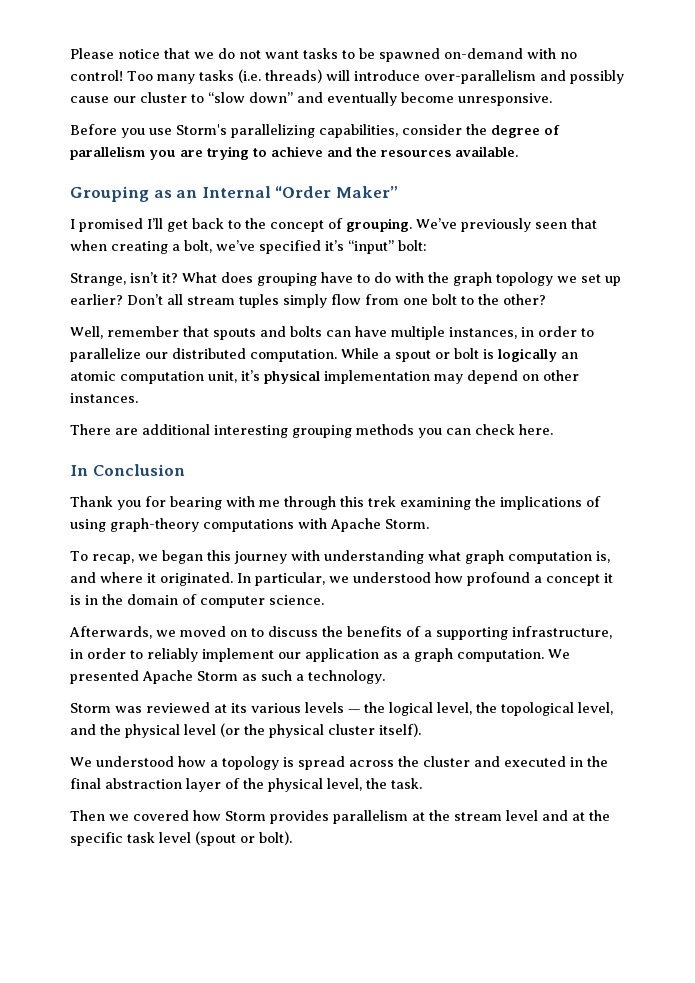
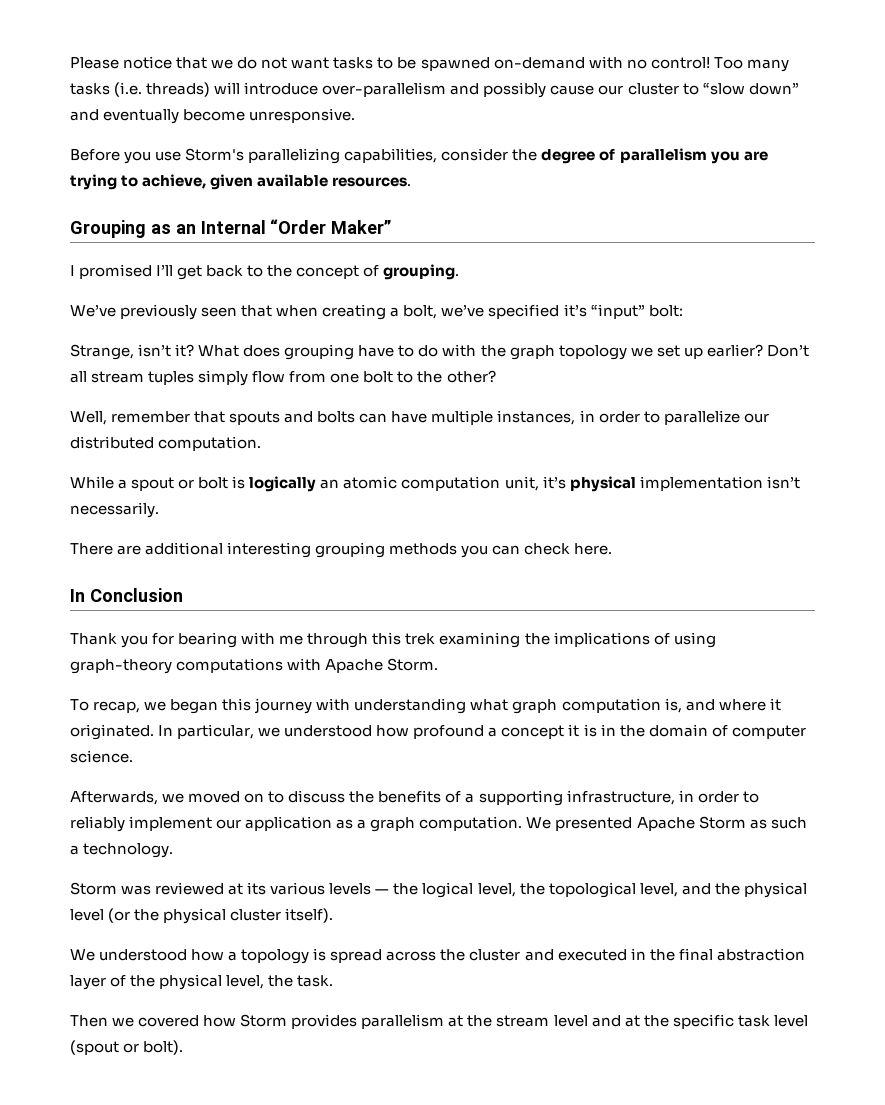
[271,146,518,157] achieve and the resources available. -> [142,174,412,190] achieve, given available resources.
(412, 225) none -> (460, 272) //
(337, 355) none -> (262, 443) //
[434,370,579,384] [70,393,138,403] may depend on other instances. -> [766,476,800,489] [70,502,159,518] isn’t necessarily.

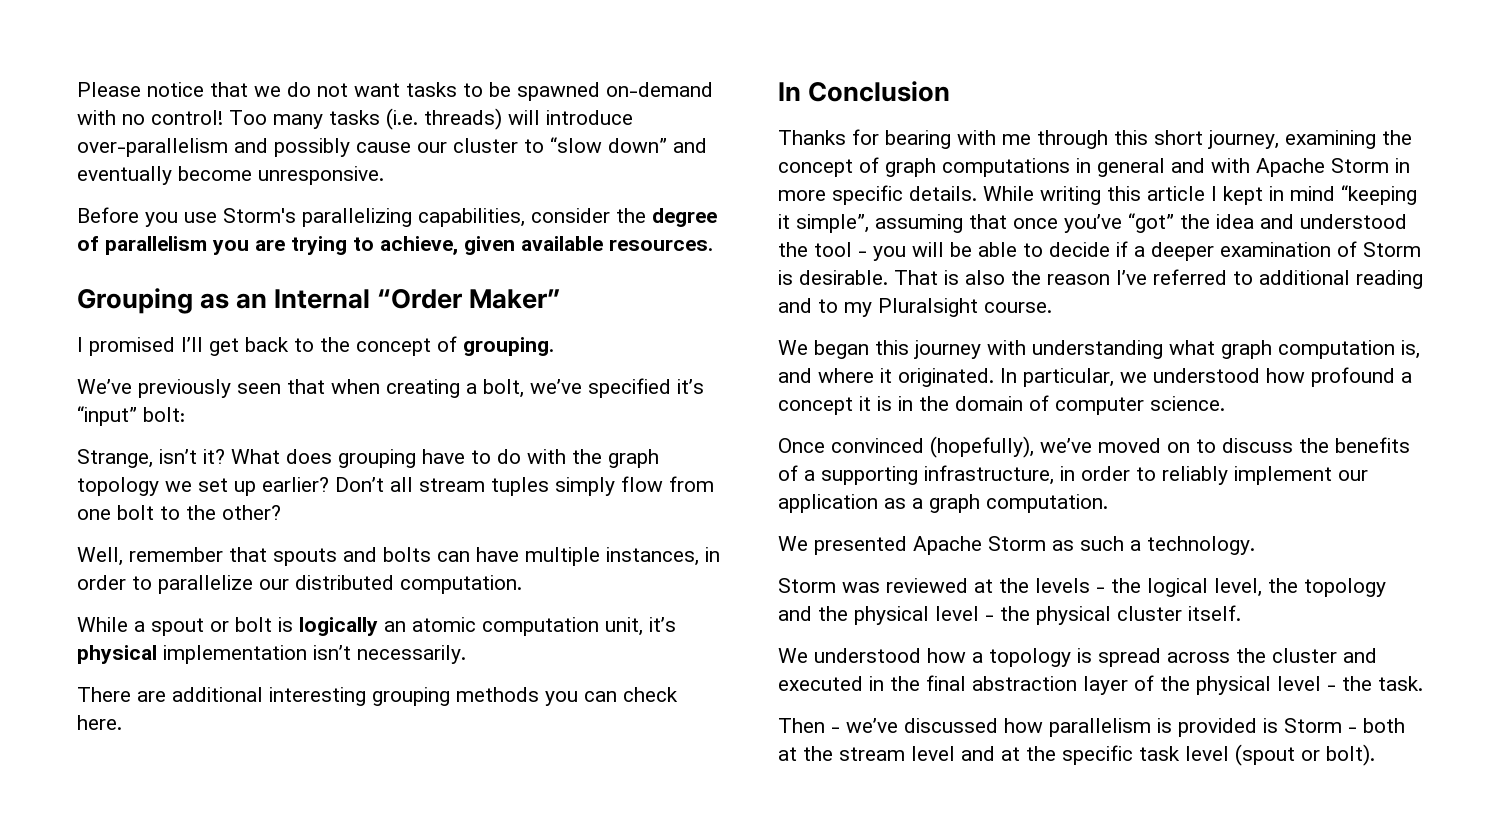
[70,633,149,648] Thank you -> [778,130,846,145] Thanks
[405,632,716,648] [70,658,439,674] [70,699,167,713] trek examining the implications of using graph-theory computations with Apache Storm. // To recap, we -> [1154,130,1412,149] [778,157,1410,177] [778,185,1417,205] [778,213,1407,233] [778,241,1421,261] [778,269,1423,289] [778,298,1052,317] [778,340,808,355] short journey, examining the concept of graph computations in general and with Apache Storm in more specific details. While writing this article I kept in mind “keeping it simple”, assuming that once you’ve “got” the idea and understood the tool - you will be able to decide if a deeper examination of Storm is desirable. That is also the reason I’ve referred to additional reading and to my Pluralsight course. // We
[70,791,185,805] Afterwards, we -> [778,436,1092,458] Once convinced (hopefully), we’ve
(523, 823) none -> (1108, 503) //
[247,882,390,895] its various levels — -> [999,578,1105,593] the levels -
[548,882,678,898] topological level, -> [1304,578,1386,597] topology
[108,908,131,923] (or -> [985,615,994,621] -
[285,908,334,923] itself). -> [1188,605,1241,621] itself.
[226,975,265,989] level, -> [1277,676,1336,691] level -
[112,1014,445,1029] we covered how Storm provides parallelism -> [831,718,1405,737] - we’ve discussed how parallelism is provided is Storm - both

